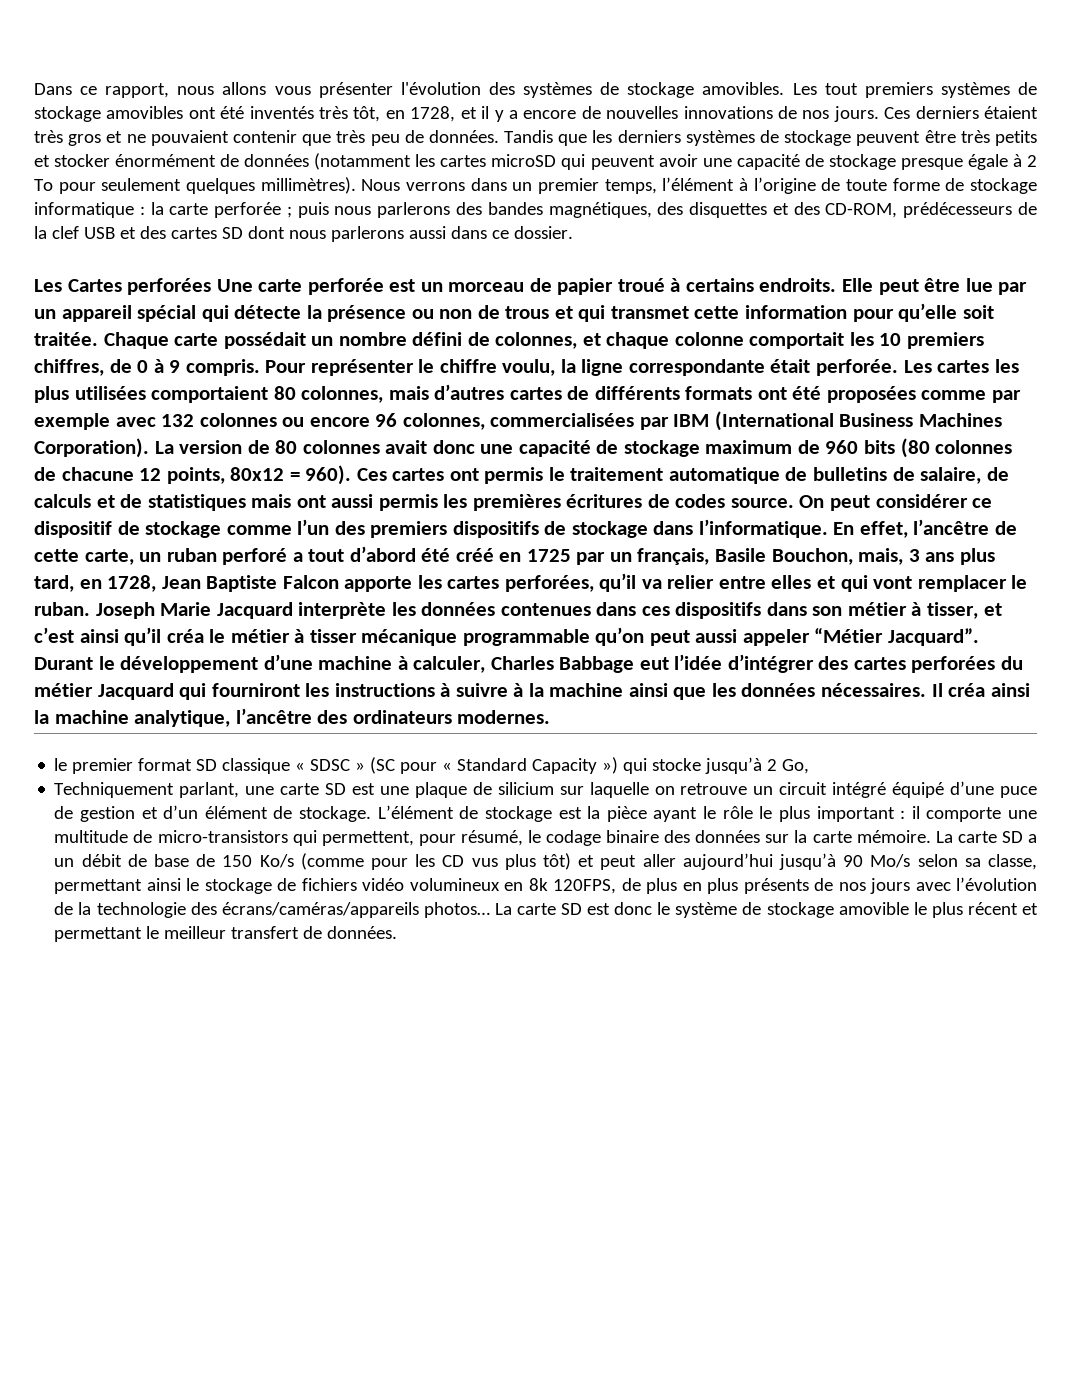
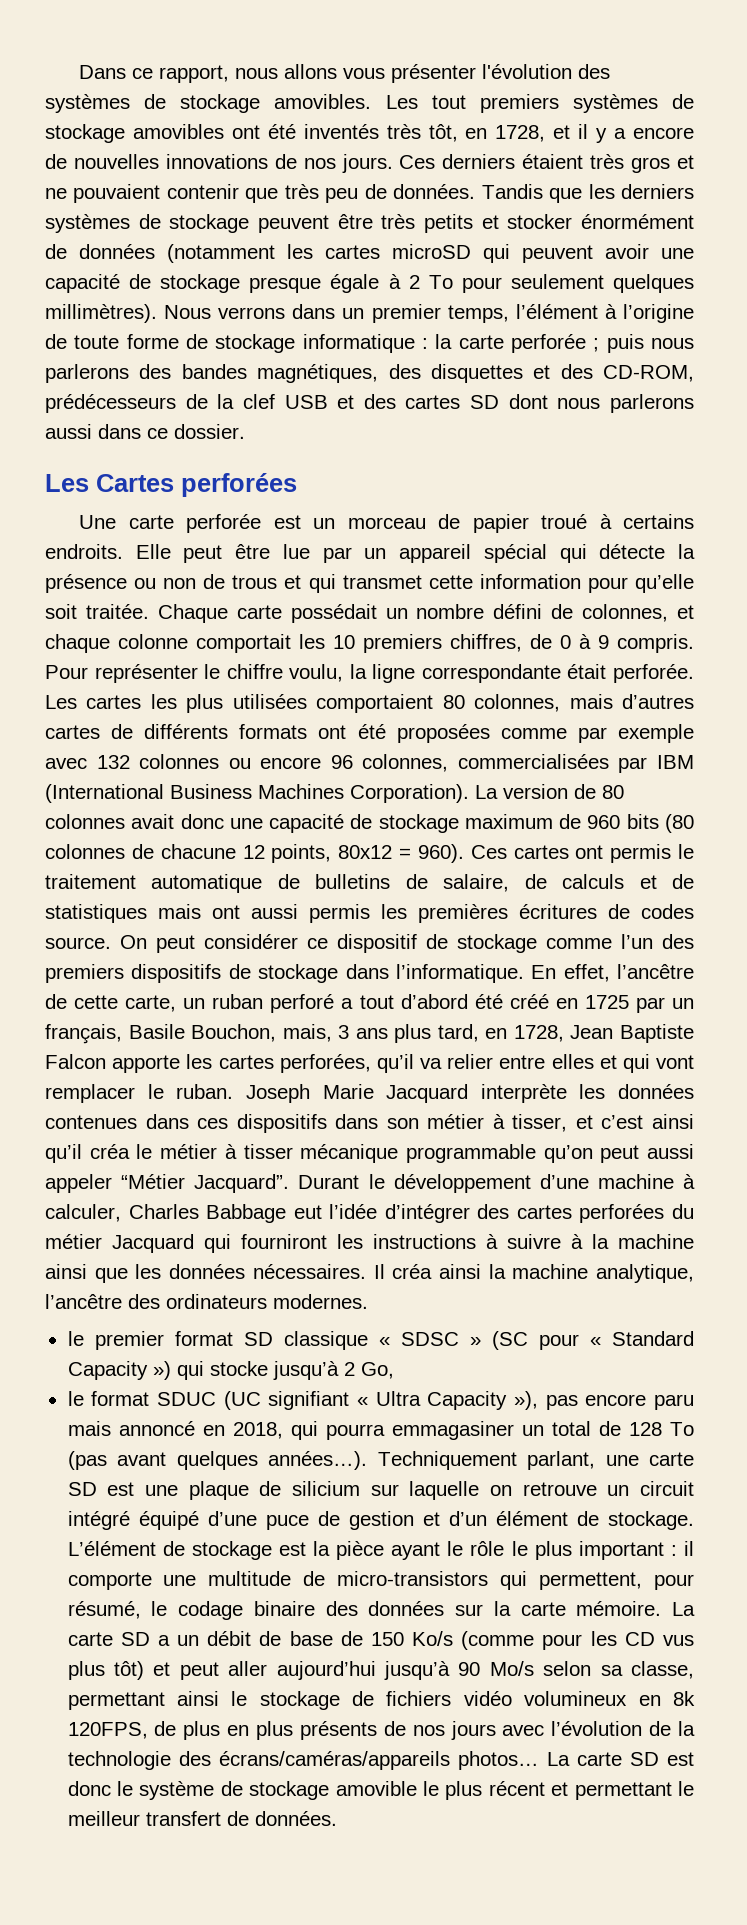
(212, 286) none -> (297, 485) //
(810, 766) none -> [67,1391,694,1410] [67,1421,694,1440] [67,1451,368,1470] le format SDUC (UC signifiant « Ultra Capacity »), pas encore paru mais annoncé en 2018, qui pourra emmagasiner un total de 128 To (pas avant quelques années…).

